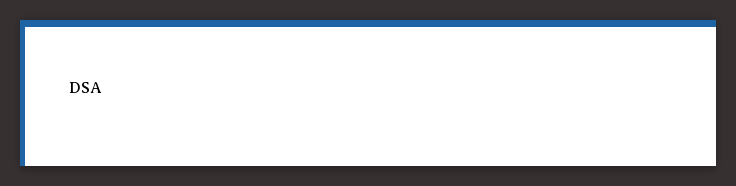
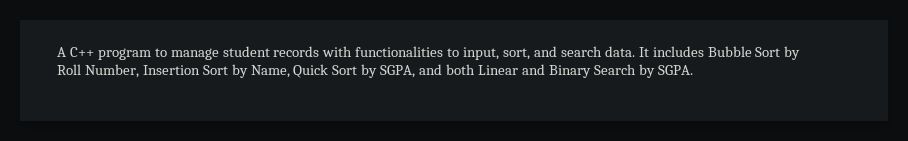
[69,82,102,93] DSA -> [57,46,801,60] [57,64,693,78] A C++ program to manage student records with functionalities to input, sort, and search data. It includes Bubble Sort by Roll Number, Insertion Sort by Name, Quick Sort by SGPA, and both Linear and Binary Search by SGPA.

